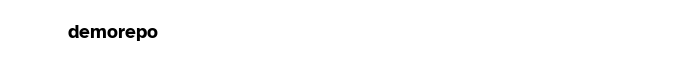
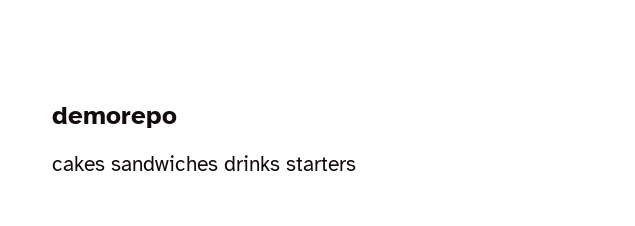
(158, 33) none -> [52,155,356,171] // cakes sandwiches drinks starters

